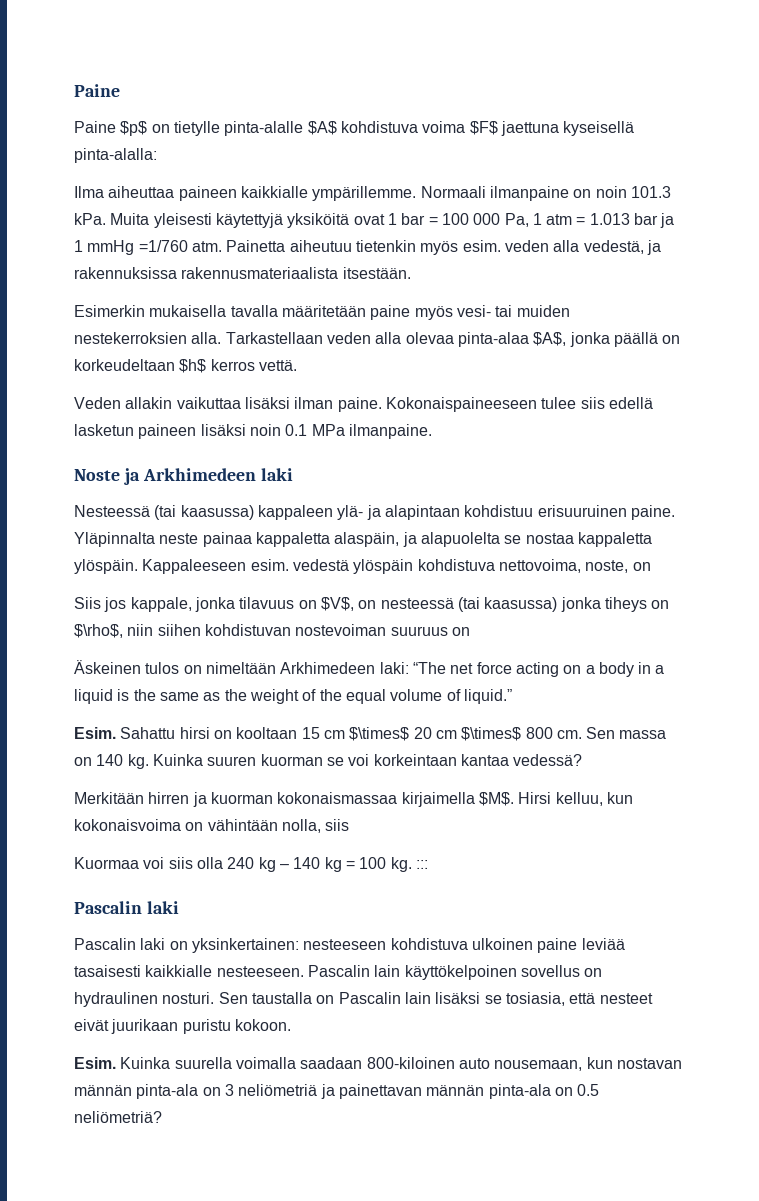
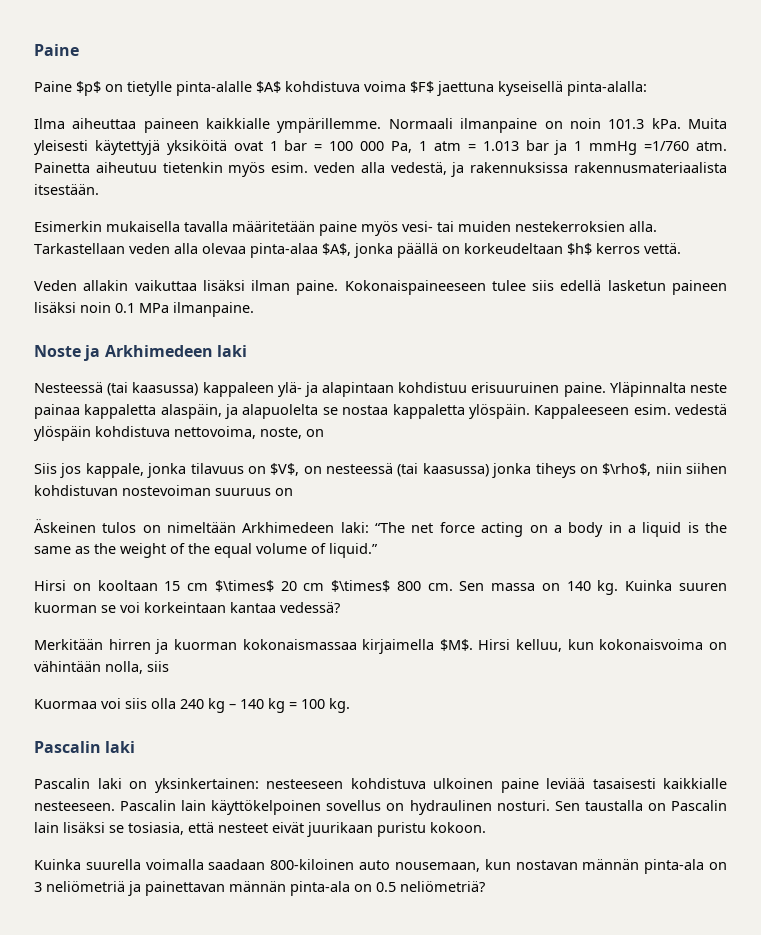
[74,727,210,739] Esim. Sahattu hirsi -> [34,580,66,591] Hirsi
[415,860,428,869] ::: -> (350, 705) none
[74,1057,116,1069] Esim. -> (486, 827) none

